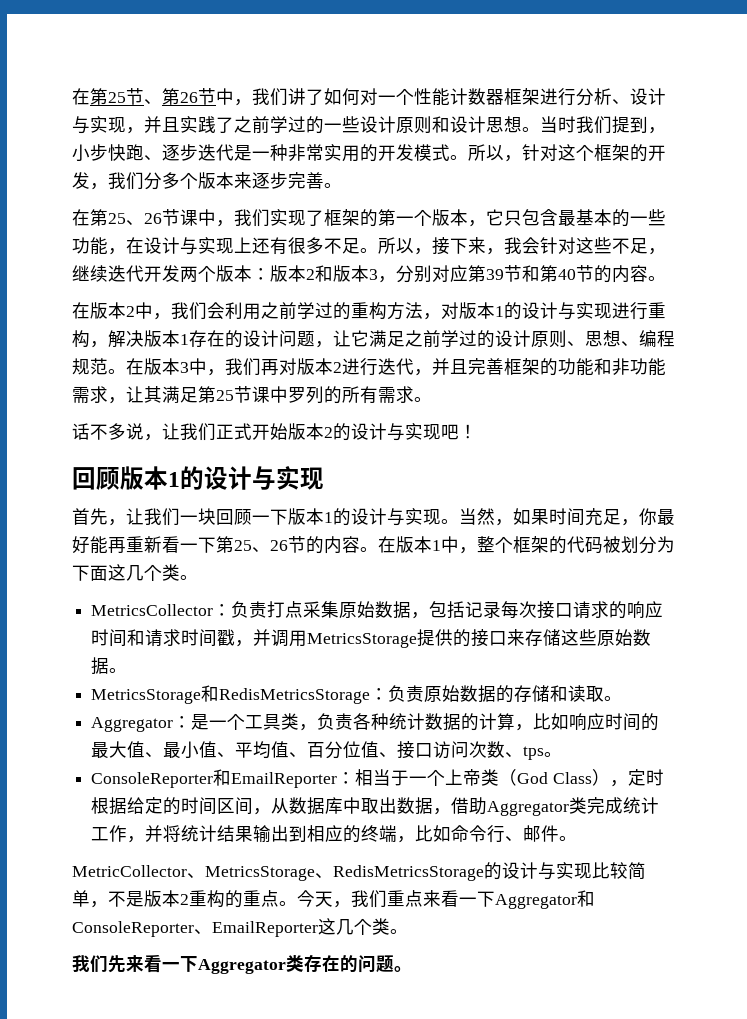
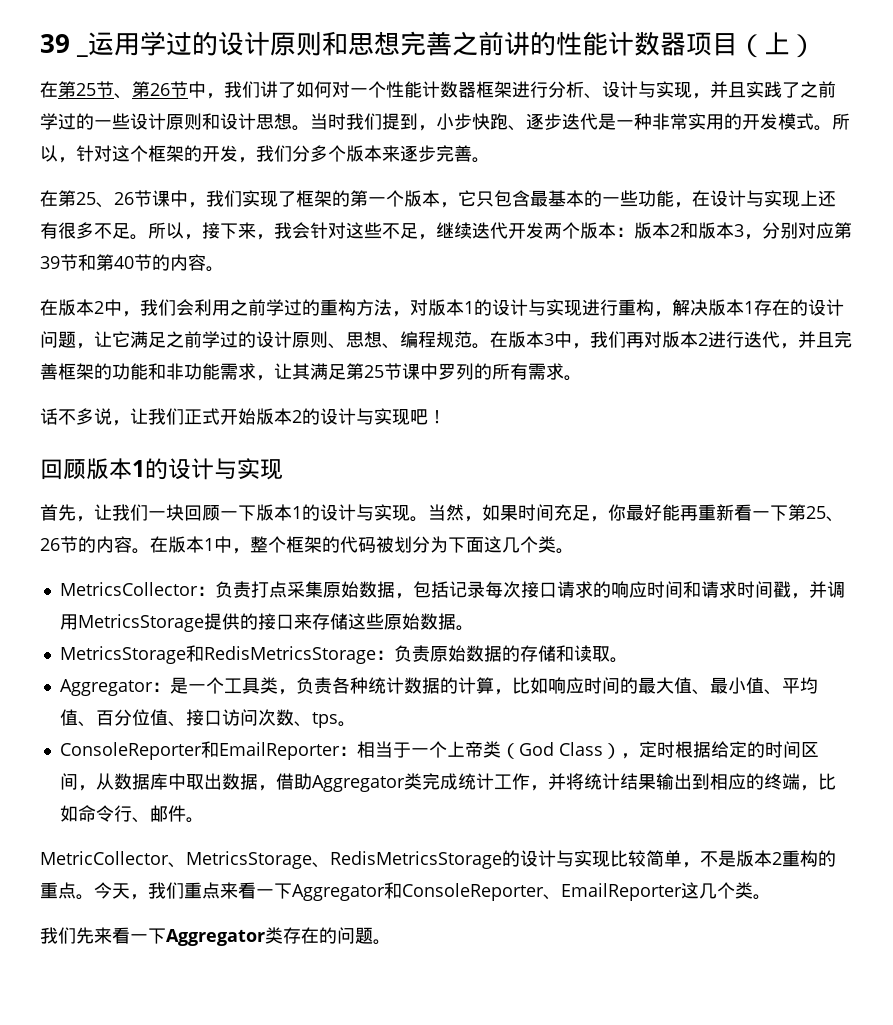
(72, 96) none -> [40,34,70,53] [76,31,816,58] 39 _运用学过的设计原则和思想完善之前讲的性能计数器项目（上） //

